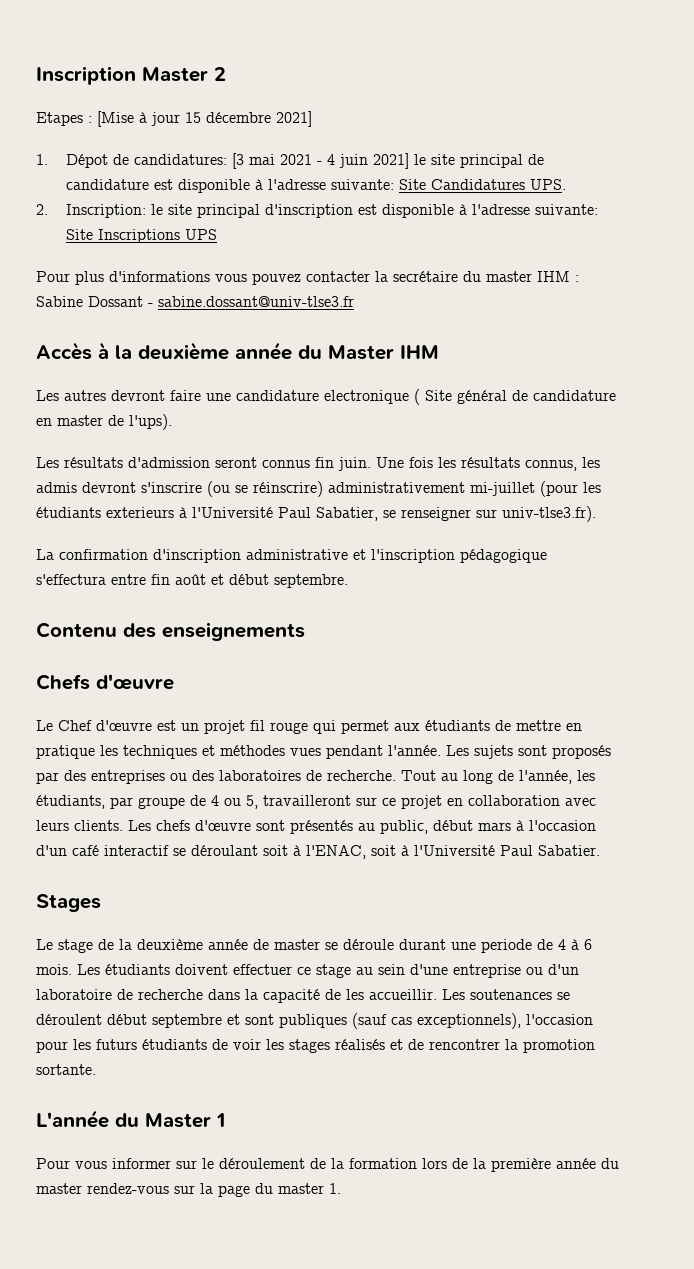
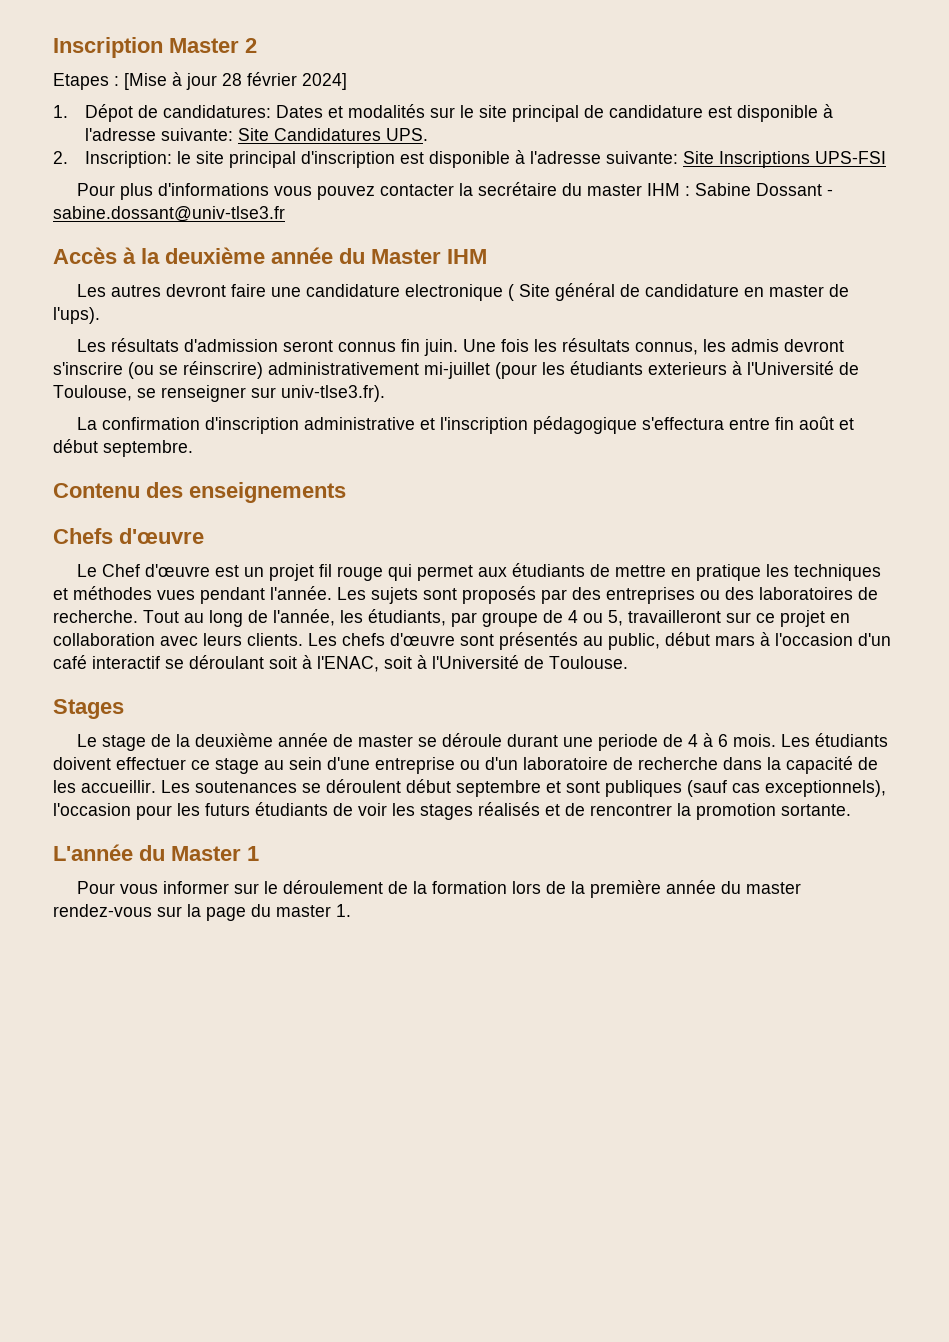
[185,111,312,127] 15 décembre 2021] -> [222,72,347,90] 28 février 2024]
[231,153,409,169] [3 mai 2021 - 4 juin 2021] -> [275,104,455,118] Dates et modalités sur
[184,229,217,240] UPS -> [814,151,886,164] UPS-FSI
[278,507,378,521] Paul Sabatier, -> [839,362,859,375] [53,385,132,401] de Toulouse,
[500,845,600,856] Paul Sabatier. -> [524,656,628,669] de Toulouse.

